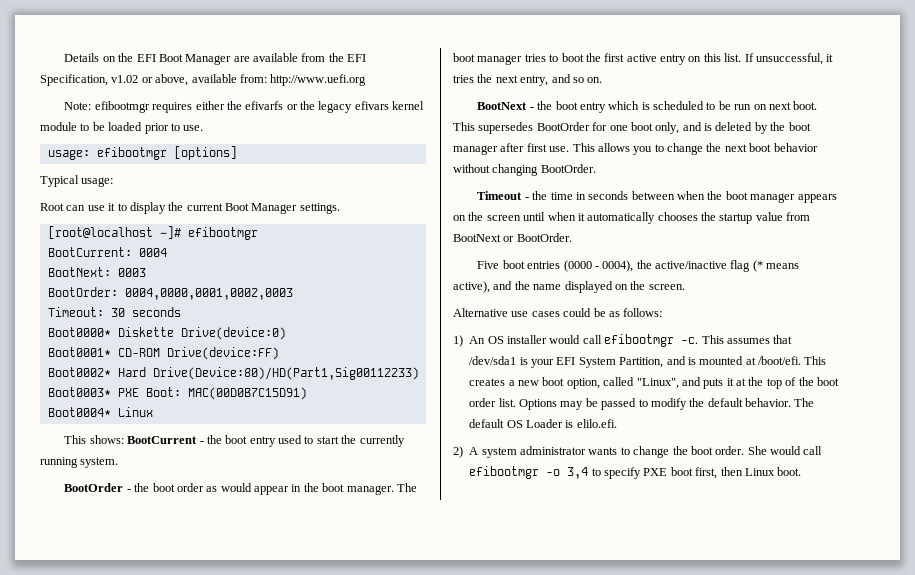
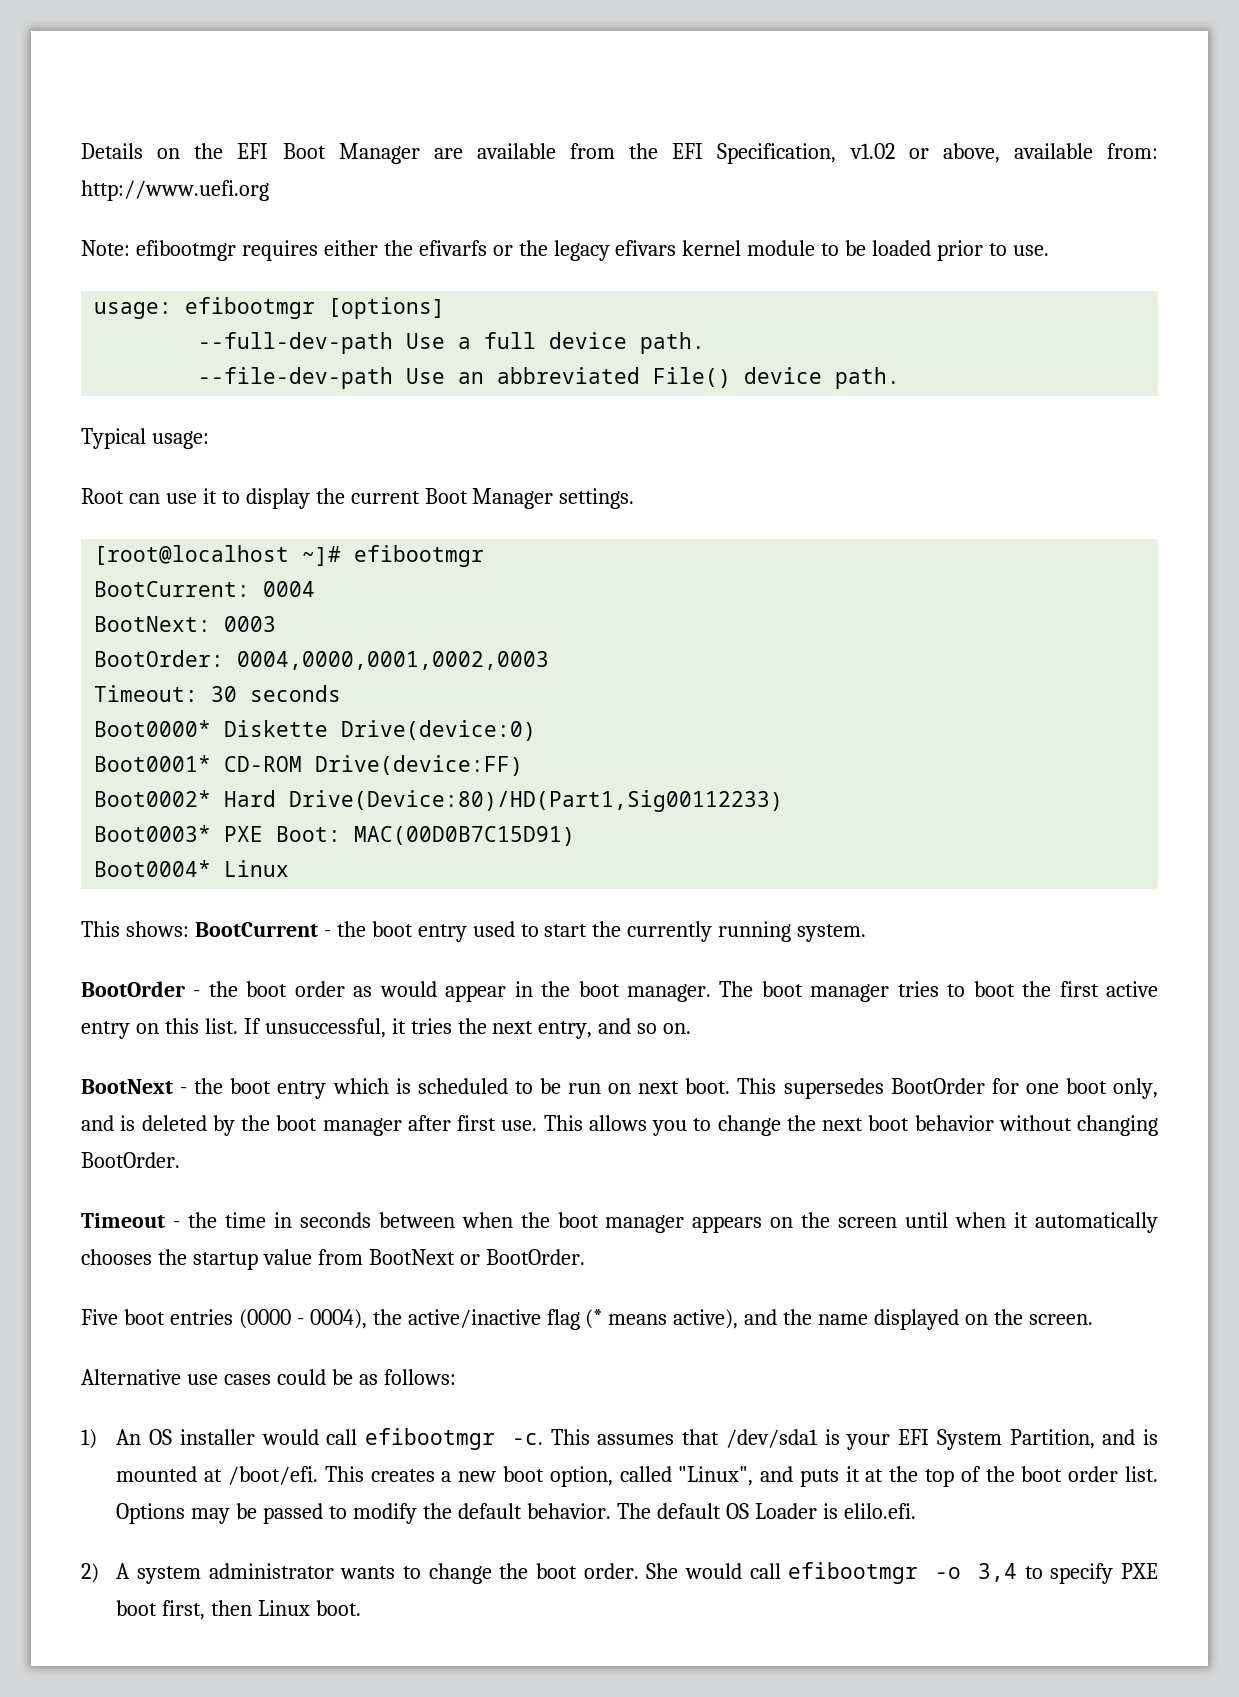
(237, 153) none -> [198,332,706,354] [198,367,901,389] // --full-dev-path Use a full device path. // --file-dev-path Use an abbreviated File() device path.

